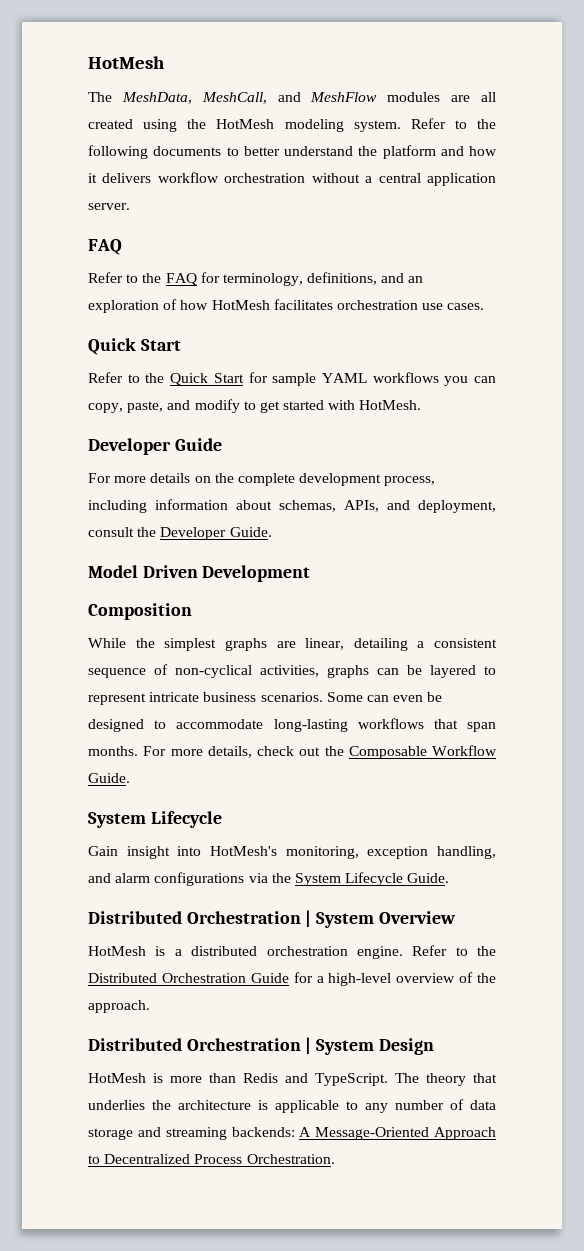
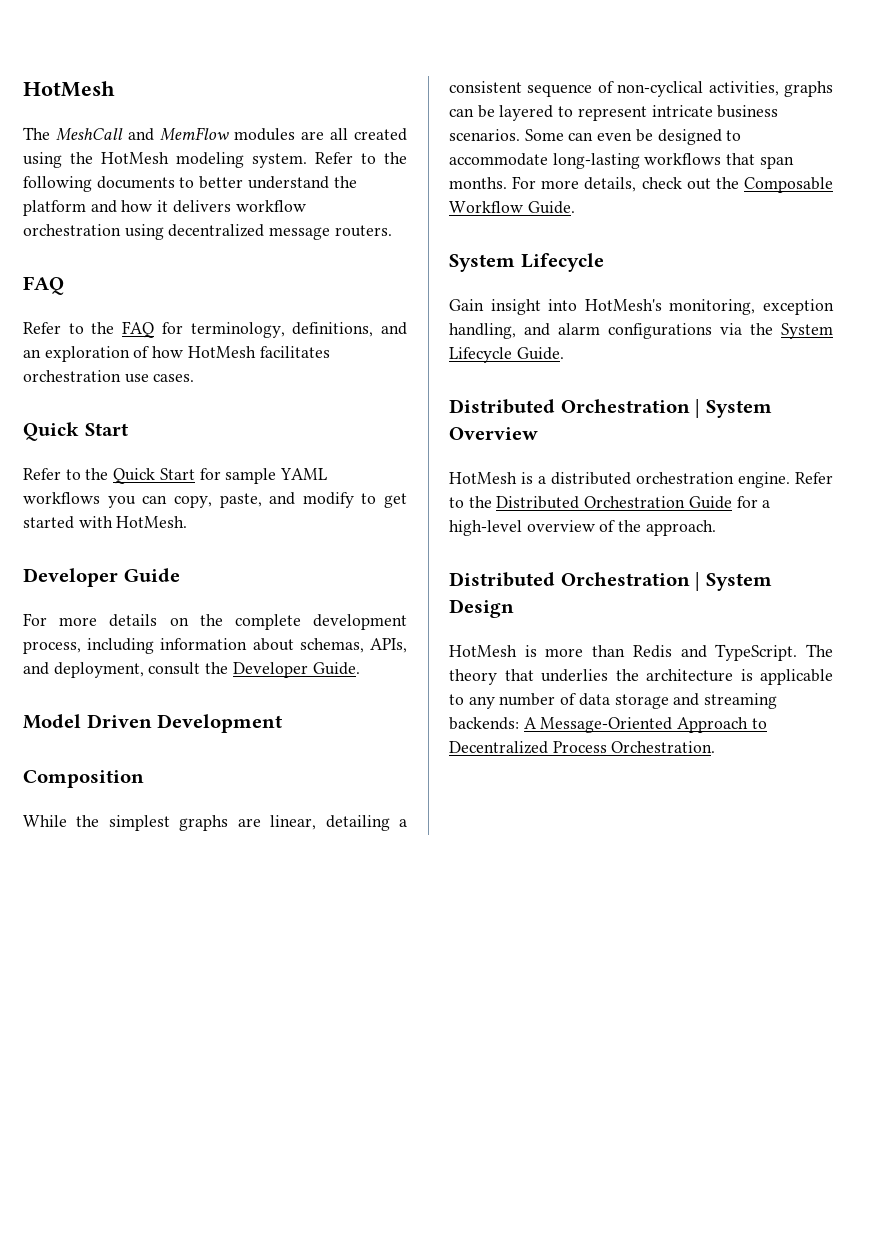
[121,92,378,104] MeshData, MeshCall, and MeshFlow -> [56,127,229,141] MeshCall and MemFlow
[311,173,496,186] [88,203,130,210] without a central application server. -> [124,224,392,240] using decentralized message routers.

